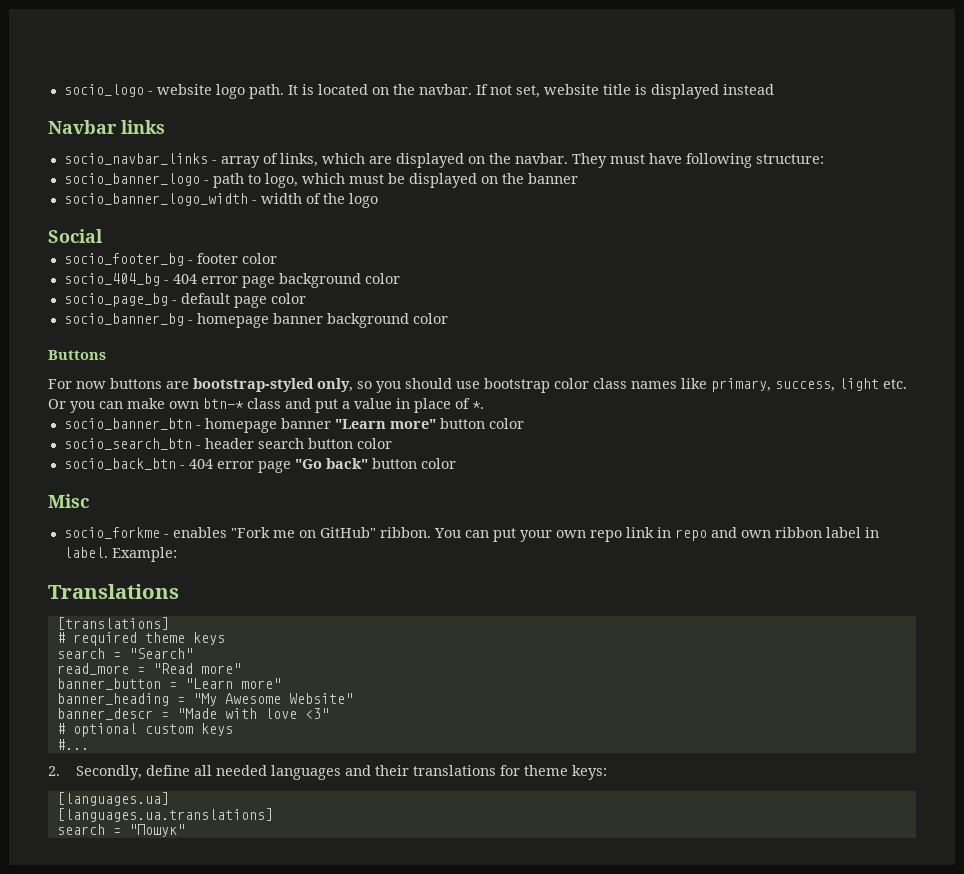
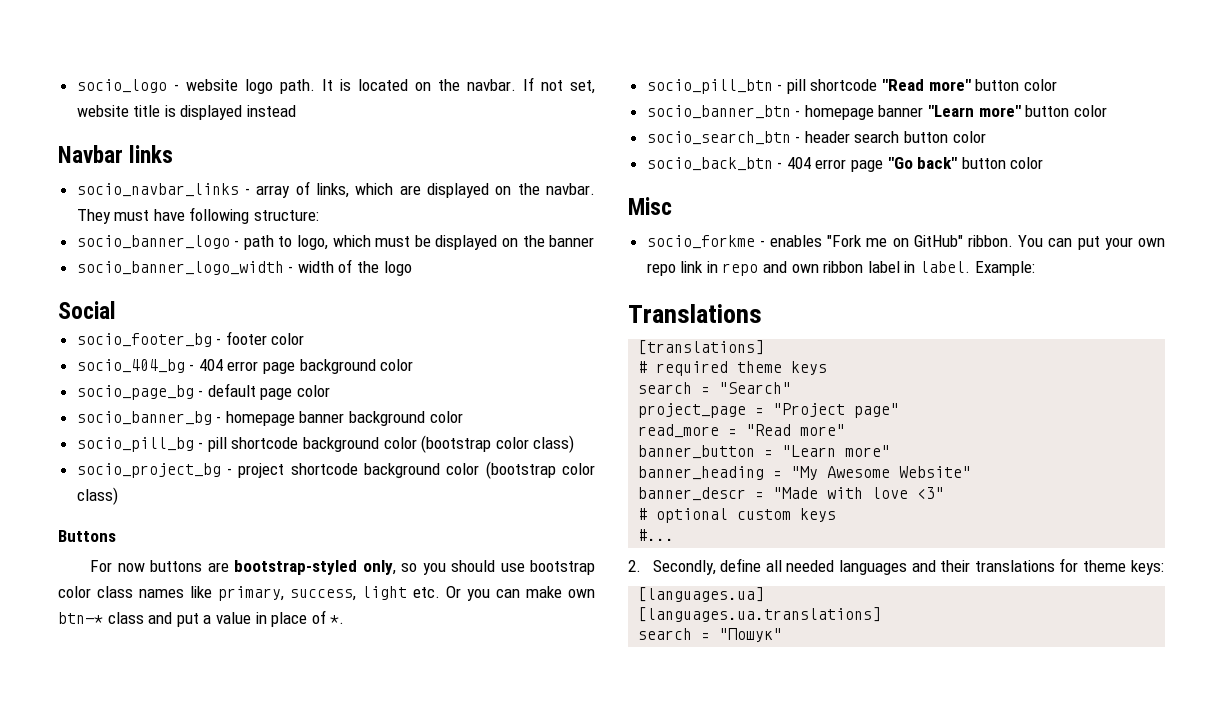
(448, 318) none -> [76,435,575,453] [76,461,595,479] [76,487,118,505] // socio_pill_bg - pill shortcode background color (bootstrap color class) // socio_project_bg - project shortcode background color (bootstrap color class)
(484, 405) none -> [646,79,1057,94] // socio_pill_btn - pill shortcode "Read more" button color
(193, 653) none -> [638,403,900,418] // project_page = "Project page"

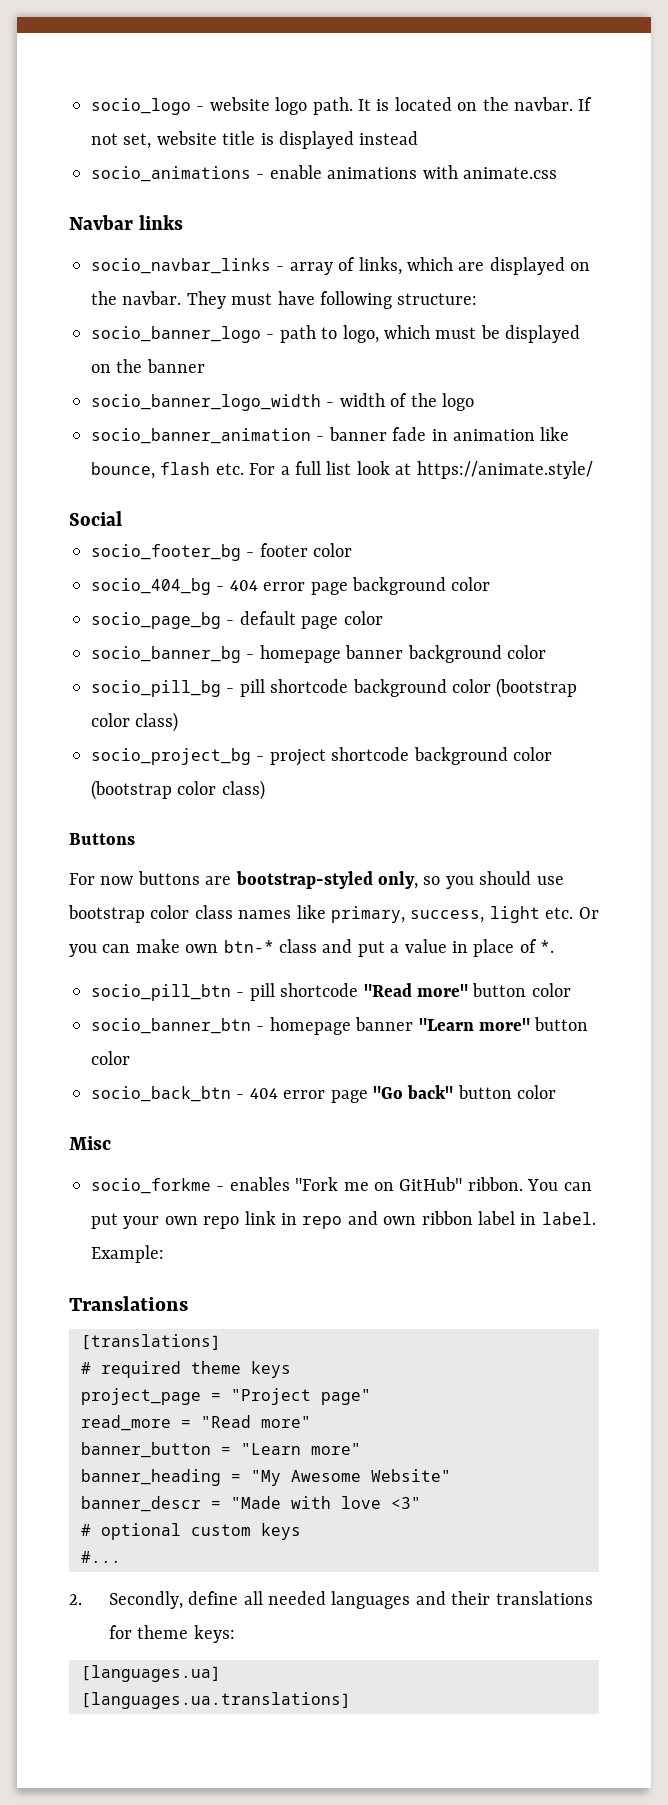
(297, 111) none -> [91,165,557,182] // socio_animations - enable animations with animate.css
(412, 268) none -> [91,427,570,444] [91,461,593,479] // socio_banner_animation - banner fade in animation like bounce, flash etc. For a full list look at https://animate.style/
[646,131,986,145] // socio_search_btn - header search button color -> (130, 1058) none
[638,382,792,394] // search = "Search" -> (291, 1369) none
[638,628,783,643] // search = "Пошук" -> (351, 1700) none

